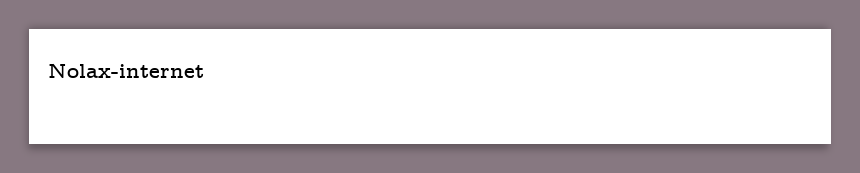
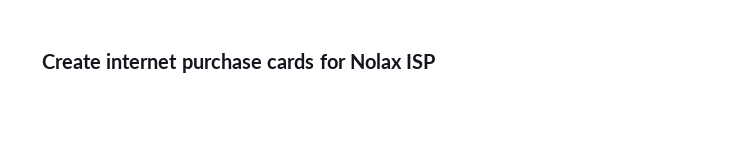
[48,63,204,78] Nolax-internet -> [42,53,436,73] Create internet purchase cards for Nolax ISP

